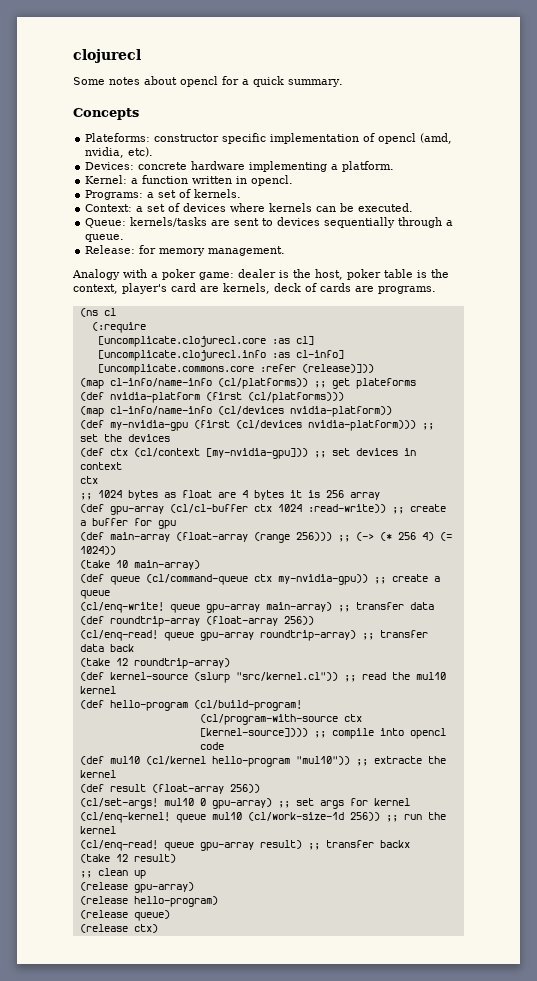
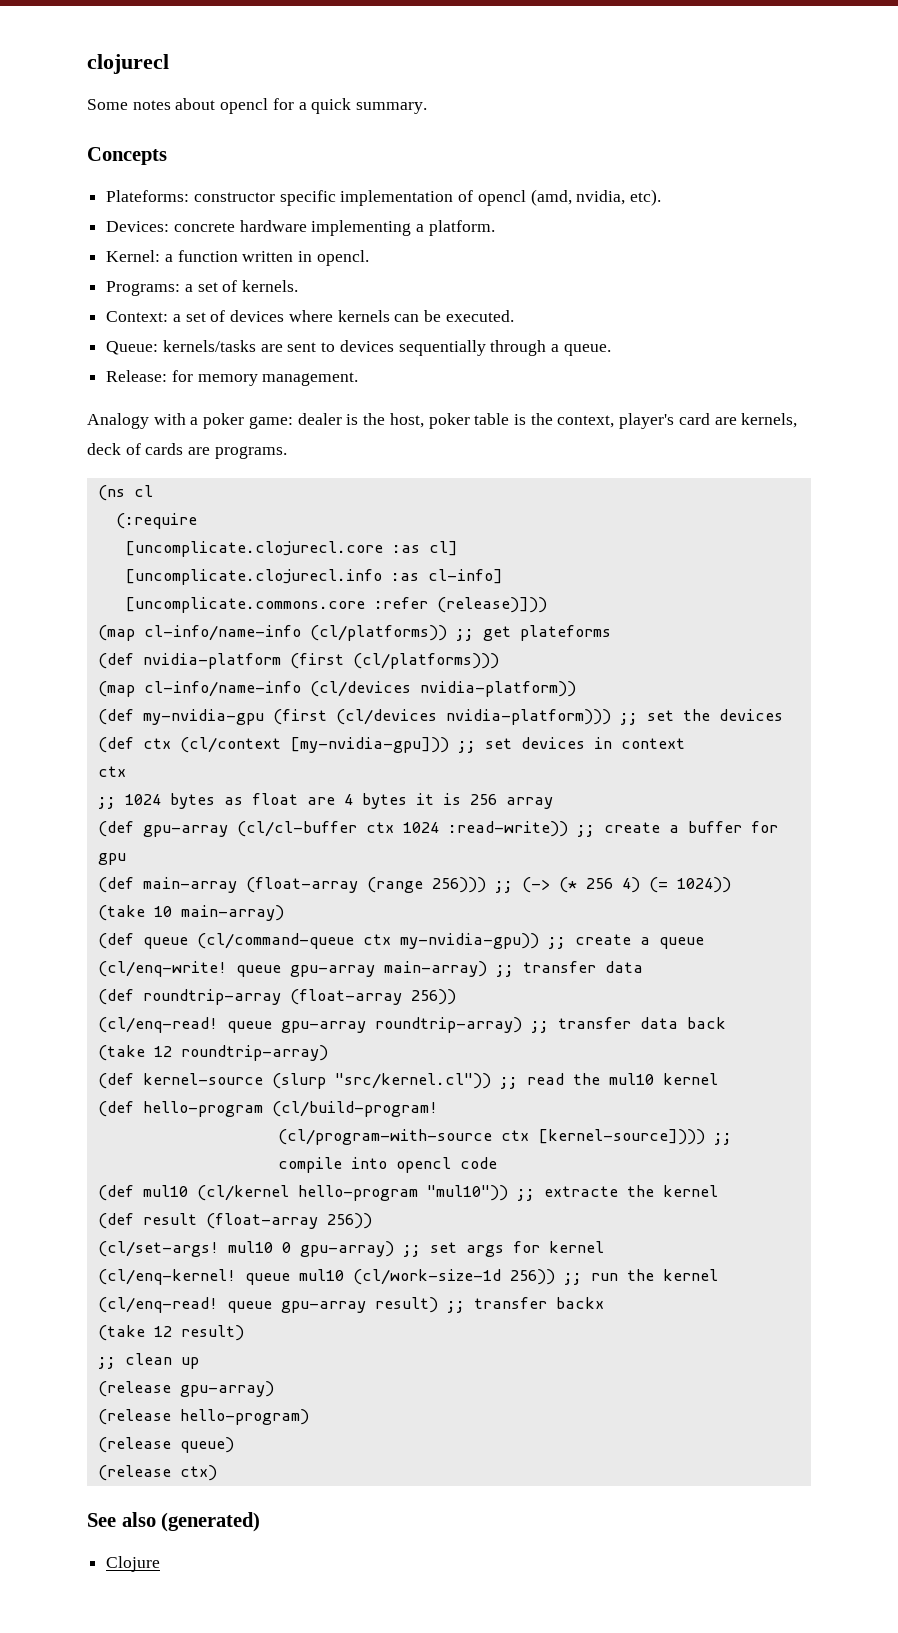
(158, 928) none -> [87,1512,261,1532] [106,1556,161,1572] // See also (generated) // Clojure

